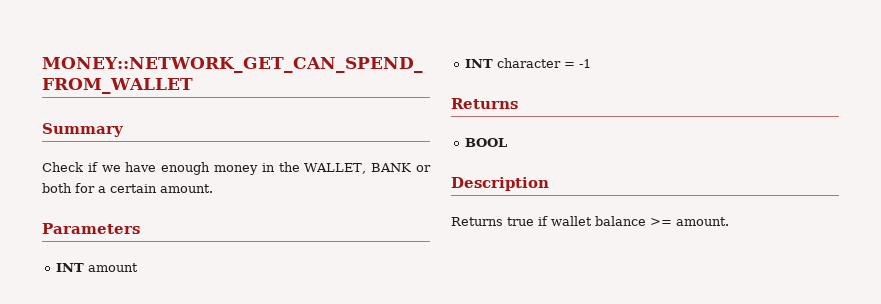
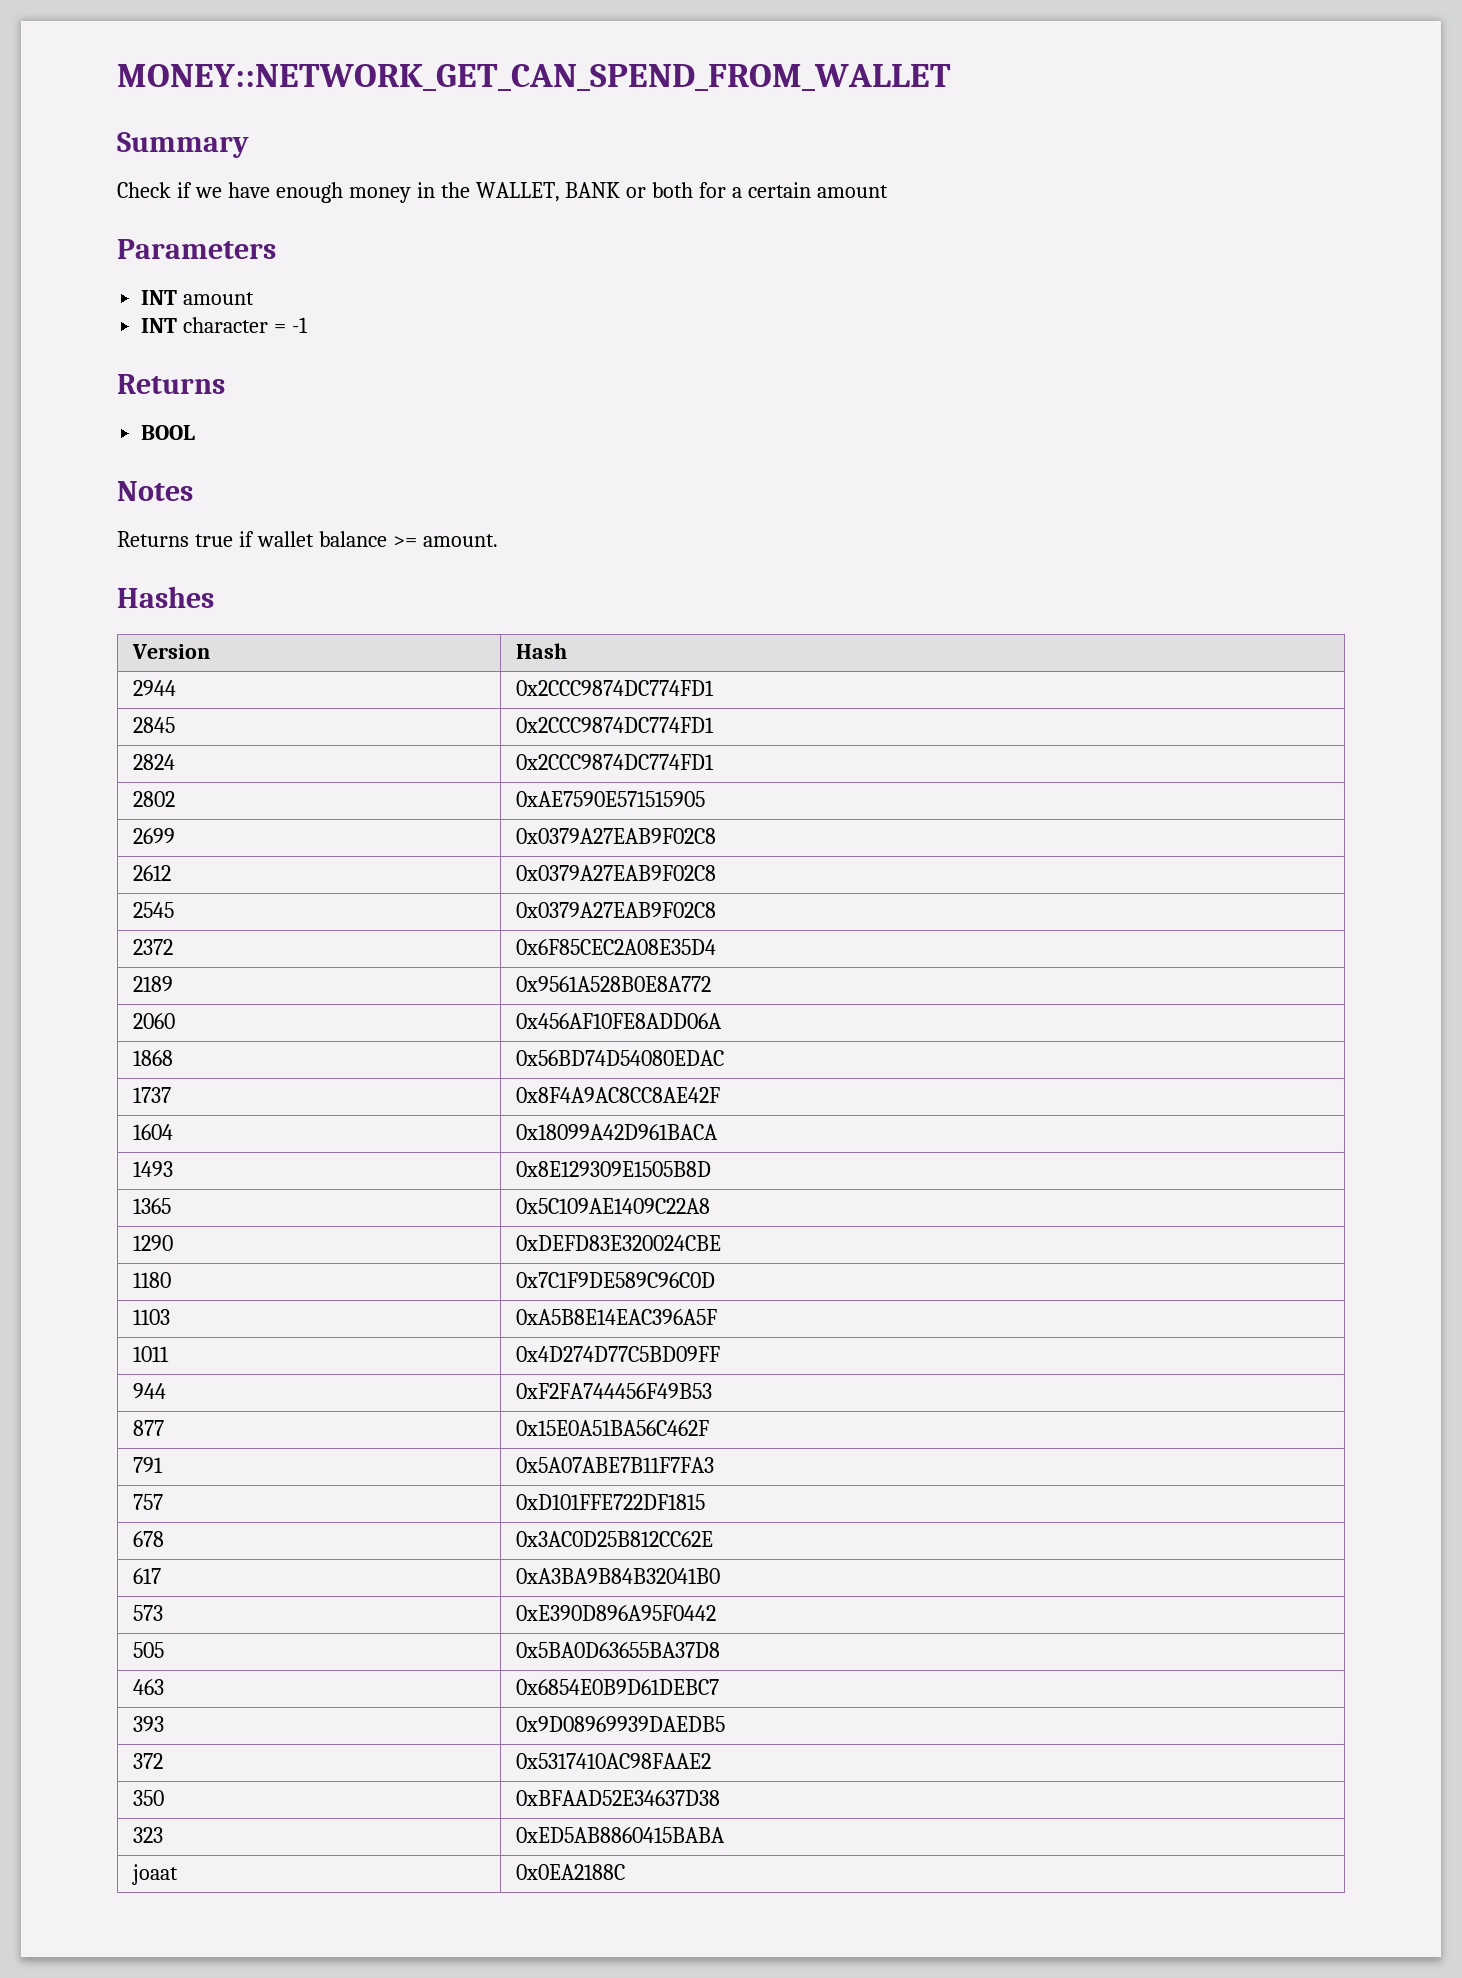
[160,184,213,193] amount. -> [817,185,889,198] amount
[451,177,549,191] Description -> [117,481,193,501] Notes
(729, 221) none -> [117,586,214,608] [131,644,210,659] [515,643,567,659] [132,680,176,696] [515,680,714,696] [132,717,175,733] [515,717,714,733] [132,754,175,770] [515,754,714,770] [132,791,175,807] [515,791,705,807] [132,828,175,844] [515,828,716,844] [132,865,171,881] [515,865,716,881] [132,902,174,918] [515,902,716,918] [132,939,173,955] [515,939,716,955] [132,976,173,992] [515,976,711,992] [132,1013,175,1029] [515,1013,722,1029] [132,1050,173,1066] [515,1050,724,1066] [132,1087,171,1103] [515,1087,720,1103] [132,1124,173,1140] [515,1124,718,1140] [132,1161,173,1177] [515,1161,711,1177] [132,1198,171,1214] [515,1198,710,1214] [132,1235,173,1251] [515,1235,721,1251] [132,1272,171,1288] [515,1272,715,1288] [132,1309,170,1325] [515,1309,717,1325] [132,1346,169,1362] [515,1346,720,1362] [132,1383,166,1399] [515,1383,712,1399] [132,1420,164,1436] [515,1420,709,1436] [132,1457,163,1473] [515,1457,714,1473] [132,1494,163,1510] [515,1494,705,1510] [132,1531,164,1547] [515,1531,713,1547] [132,1568,161,1584] [515,1568,720,1584] [132,1605,163,1621] [515,1605,716,1621] [132,1642,164,1658] [515,1642,720,1658] [132,1679,164,1695] [515,1679,719,1695] [132,1716,164,1732] [515,1716,725,1732] [132,1753,163,1769] [515,1753,711,1769] [132,1790,164,1806] [515,1790,720,1806] [132,1827,163,1843] [515,1827,725,1843] [131,1864,178,1885] [515,1864,625,1880] // Hashes // Version | Hash // 2944 | 0x2CCC9874DC774FD1 // 2845 | 0x2CCC9874DC774FD1 // 2824 | 0x2CCC9874DC774FD1 // 2802 | 0xAE7590E571515905 // 2699 | 0x0379A27EAB9F02C8 // 2612 | 0x0379A27EAB9F02C8 // 2545 | 0x0379A27EAB9F02C8 // 2372 | 0x6F85CEC2A08E35D4 // 2189 | 0x9561A528B0E8A772 // 2060 | 0x456AF10FE8ADD06A // 1868 | 0x56BD74D54080EDAC // 1737 | 0x8F4A9AC8CC8AE42F // 1604 | 0x18099A42D961BACA // 1493 | 0x8E129309E1505B8D // 1365 | 0x5C109AE1409C22A8 // 1290 | 0xDEFD83E320024CBE // 1180 | 0x7C1F9DE589C96C0D // 1103 | 0xA5B8E14EAC396A5F // 1011 | 0x4D274D77C5BD09FF // 944 | 0xF2FA744456F49B53 // 877 | 0x15E0A51BA56C462F // 791 | 0x5A07ABE7B11F7FA3 // 757 | 0xD101FFE722DF1815 // 678 | 0x3AC0D25B812CC62E // 617 | 0xA3BA9B84B32041B0 // 573 | 0xE390D896A95F0442 // 505 | 0x5BA0D63655BA37D8 // 463 | 0x6854E0B9D61DEBC7 // 393 | 0x9D08969939DAEDB5 // 372 | 0x5317410AC98FAAE2 // 350 | 0xBFAAD52E34637D38 // 323 | 0xED5AB8860415BABA // joaat | 0x0EA2188C

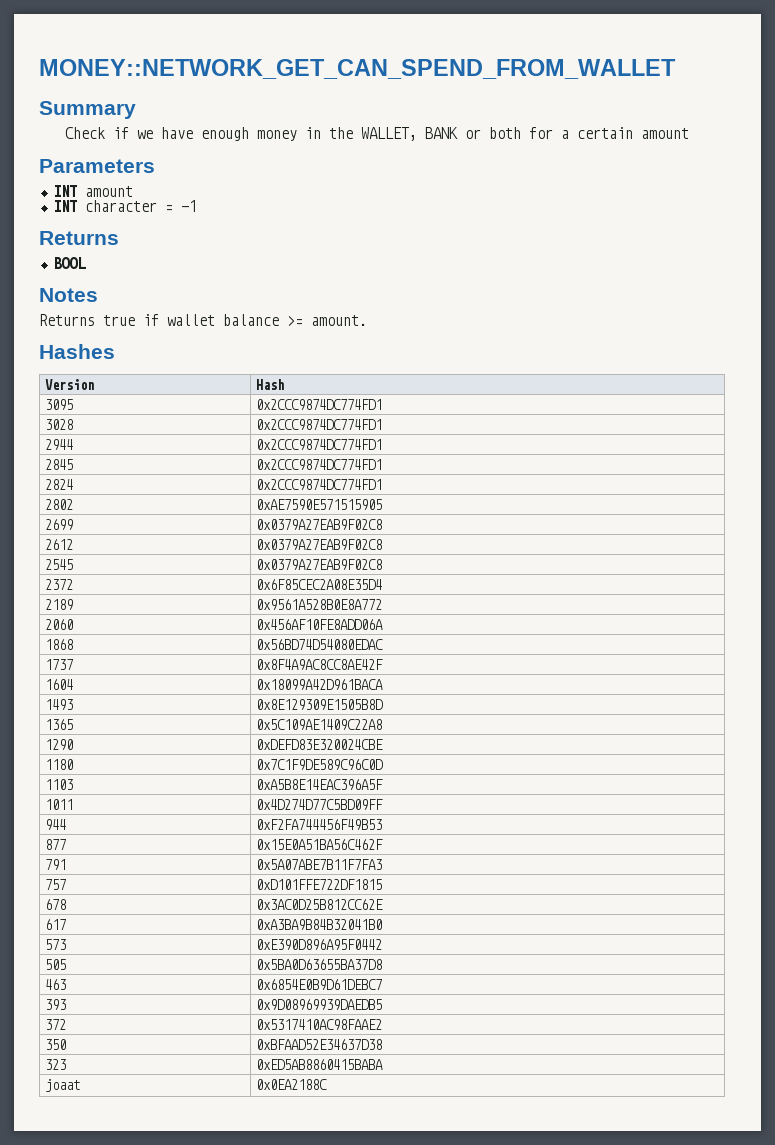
(567, 651) none -> [44,399,73,410] [255,399,382,410] [44,419,73,430] [255,419,382,430] // 3095 | 0x2CCC9874DC774FD1 // 3028 | 0x2CCC9874DC774FD1

